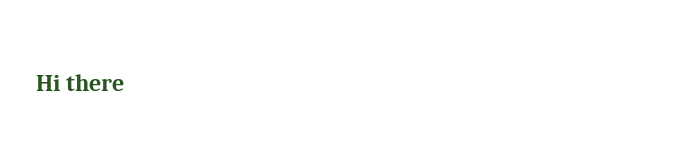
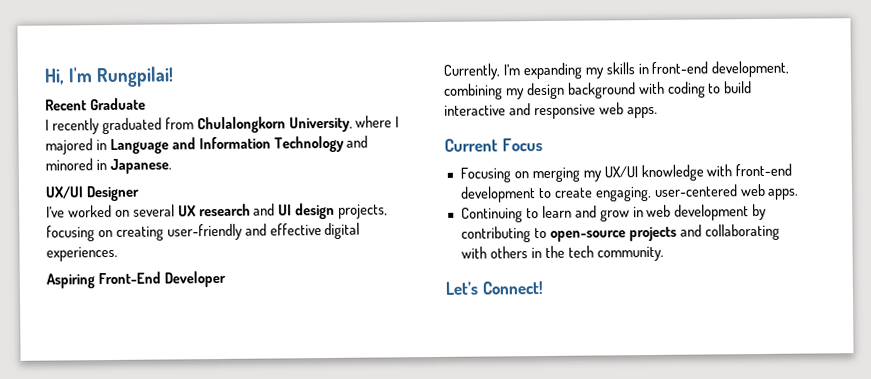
[36,74,125,91] Hi there -> [44,66,174,88] [45,97,146,111] [45,115,400,135] [45,135,369,155] [45,158,172,175] [45,185,140,202] [46,202,389,220] [46,222,361,242] [46,245,118,262] [46,270,226,289] [443,60,790,80] [444,81,753,100] [444,102,658,120] [444,138,543,152] [459,163,793,183] [459,183,800,203] [460,203,768,223] [460,223,780,243] [460,245,664,262] [445,281,543,295] Hi, I'm Rungpilai! // Recent Graduate // I recently graduated from Chulalongkorn University, where I majored in Language and Information Technology and minored in Japanese. // UX/UI Designer // I’ve worked on several UX research and UI design projects, focusing on creating user-friendly and effective digital experiences. // Aspiring Front-End Developer // Currently, I’m expanding my skills in front-end development, combining my design background with coding to build interactive and responsive web apps. // Current Focus // Focusing on merging my UX/UI knowledge with front-end development to create engaging, user-centered web apps. // Continuing to learn and grow in web development by contributing to open-source projects and collaborating with others in the tech community. // Let’s Connect!

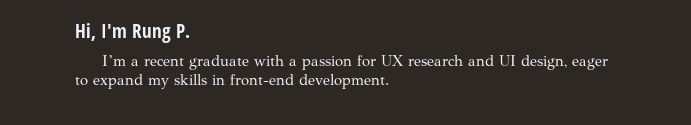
[95,66,174,88] [45,97,146,111] [45,115,400,135] [45,135,369,155] [45,158,172,175] [45,185,140,202] [46,202,389,220] [46,222,361,242] [46,245,118,262] [46,270,226,289] [443,60,790,80] [444,81,753,100] [444,102,658,120] [444,138,543,152] [459,163,793,183] [459,183,800,203] [460,203,768,223] [460,223,780,243] [460,245,664,262] [445,281,543,295] Rungpilai! // Recent Graduate // I recently graduated from Chulalongkorn University, where I majored in Language and Information Technology and minored in Japanese. // UX/UI Designer // I’ve worked on several UX research and UI design projects, focusing on creating user-friendly and effective digital experiences. // Aspiring Front-End Developer // Currently, I’m expanding my skills in front-end development, combining my design background with coding to build interactive and responsive web apps. // Current Focus // Focusing on merging my UX/UI knowledge with front-end development to create engaging, user-centered web apps. // Continuing to learn and grow in web development by contributing to open-source projects and collaborating with others in the tech community. // Let’s Connect! -> [132,24,190,43] [101,55,608,70] [75,74,389,89] Rung P. // I’m a recent graduate with a passion for UX research and UI design, eager to expand my skills in front-end development.

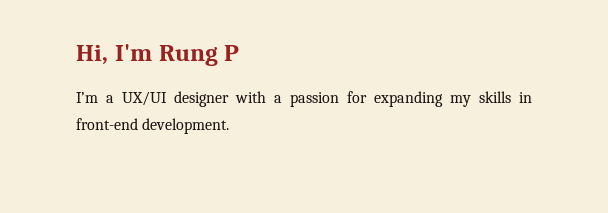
[176,24,190,38] P. -> [224,45,240,61] P
[143,55,249,70] recent graduate -> [122,91,229,107] UX/UI designer
[380,55,608,70] [75,74,143,89] UX research and UI design, eager to expand -> [374,91,443,107] expanding

